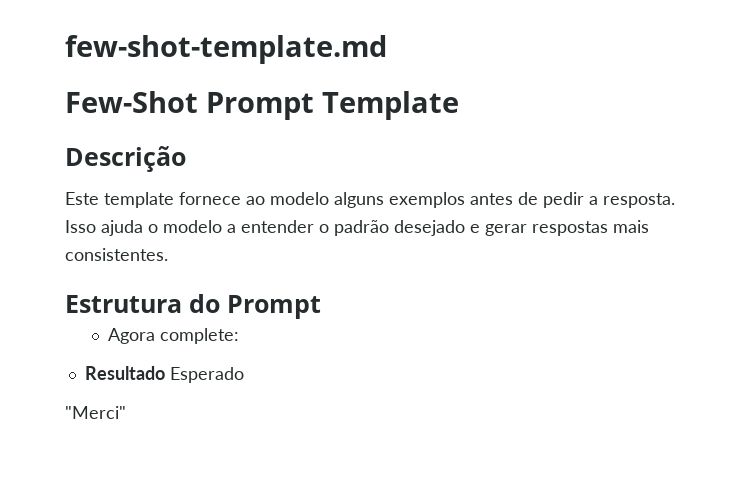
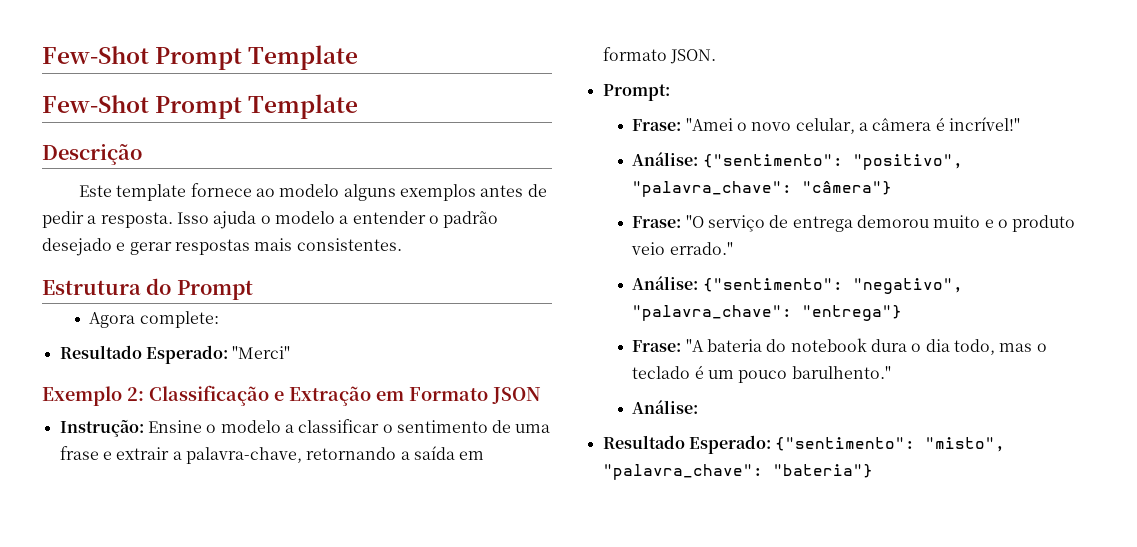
[65,35,387,64] few-shot-template.md -> [42,45,359,70] Few-Shot Prompt Template
[169,367,244,383] [65,406,126,419] Esperado // "Merci" -> [145,345,291,364] [42,385,541,406] [59,419,551,437] [59,446,485,464] [602,47,716,64] [602,84,670,101] [632,117,1020,134] [632,152,963,170] [632,181,893,197] [632,215,1076,232] [631,242,733,255] [632,276,963,294] [632,305,903,321] [632,338,1047,355] [632,365,891,383] [632,400,699,414] [602,435,1006,454] [602,464,873,480] Esperado: "Merci" // Exemplo 2: Classificação e Extração em Formato JSON // Instrução: Ensine o modelo a classificar o sentimento de uma frase e extrair a palavra-chave, retornando a saída em formato JSON. // Prompt: // Frase: "Amei o novo celular, a câmera é incrível!" // Análise: {"sentimento": "positivo", "palavra_chave": "câmera"} // Frase: "O serviço de entrega demorou muito e o produto veio errado." // Análise: {"sentimento": "negativo", "palavra_chave": "entrega"} // Frase: "A bateria do notebook dura o dia todo, mas o teclado é um pouco barulhento." // Análise: // Resultado Esperado: {"sentimento": "misto", "palavra_chave": "bateria"}

